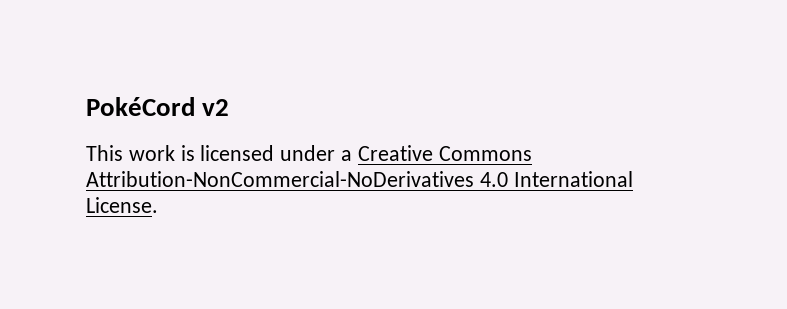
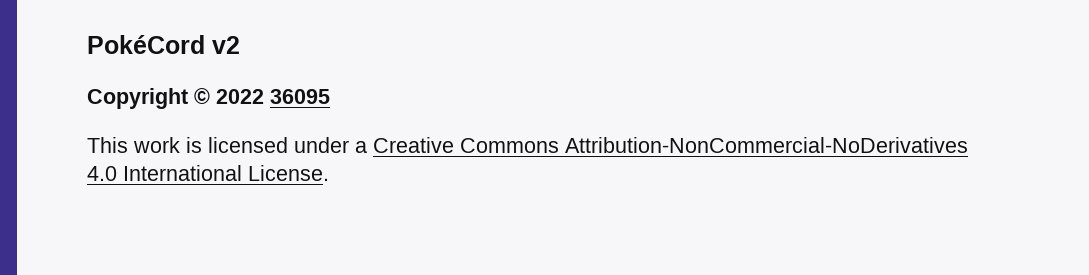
(230, 107) none -> [87,88,330,109] // Copyright © 2022 36095

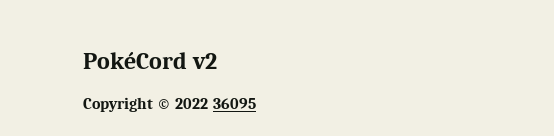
[87,137,968,153] [87,165,329,181] // This work is licensed under a Creative Commons Attribution-NonCommercial-NoDerivatives 4.0 International License. -> (256, 103) none

